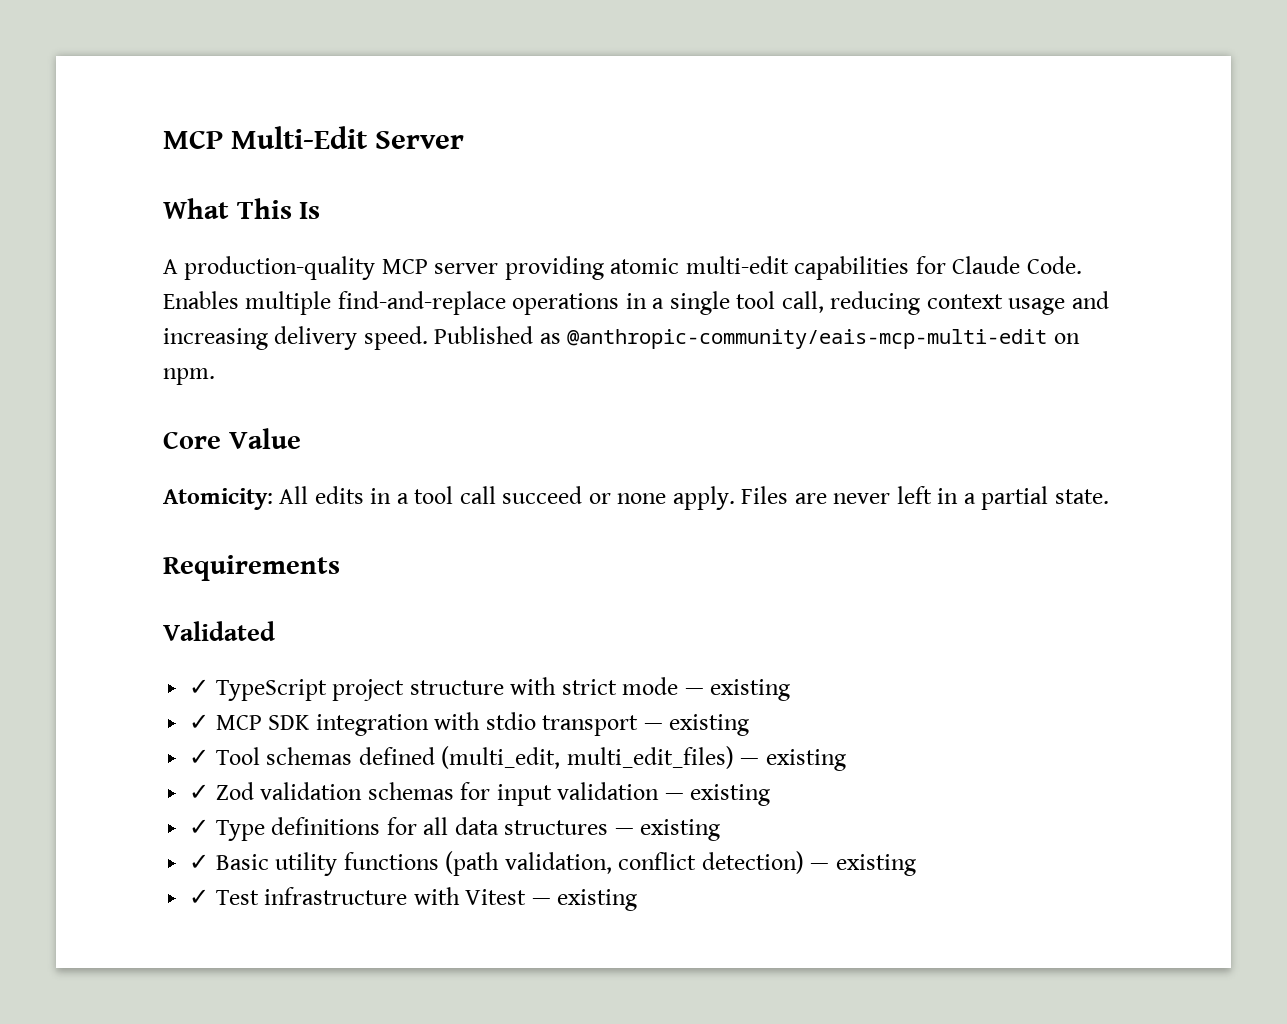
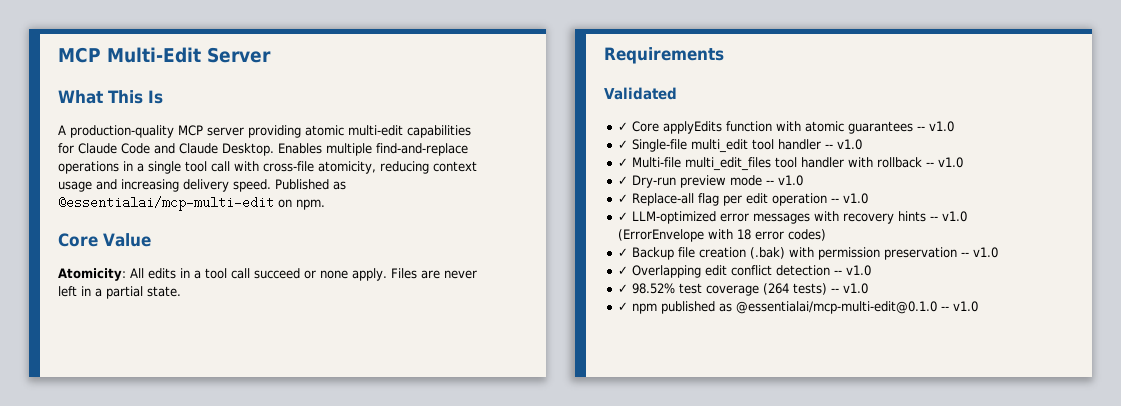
[1026,256,1082,274] Code. -> [121,143,274,156] Code and Claude Desktop.
[781,291,824,313] call, -> [211,161,376,174] call with cross-file atomicity,
[567,329,1048,349] @anthropic-community/eais-mcp-multi-edit -> [58,196,274,211] @essentialai/mcp-multi-edit
[215,677,791,701] [189,712,750,736] [189,746,846,771] [189,782,771,806] [189,817,721,841] [189,851,916,876] [189,887,638,911] TypeScript project structure with strict mode — existing // ✓ MCP SDK integration with stdio transport — existing // ✓ Tool schemas defined (multi_edit, multi_edit_files) — existing // ✓ Zod validation schemas for input validation — existing // ✓ Type definitions for all data structures — existing // ✓ Basic utility functions (path validation, conflict detection) — existing // ✓ Test infrastructure with Vitest — existing -> [632,121,955,134] [618,139,863,153] [618,157,964,171] [618,175,804,188] [618,193,869,206] [618,211,968,224] [618,229,827,242] [618,247,999,260] [618,265,872,278] [618,283,869,296] [618,301,979,314] Core applyEdits function with atomic guarantees -- v1.0 // ✓ Single-file multi_edit tool handler -- v1.0 // ✓ Multi-file multi_edit_files tool handler with rollback -- v1.0 // ✓ Dry-run preview mode -- v1.0 // ✓ Replace-all flag per edit operation -- v1.0 // ✓ LLM-optimized error messages with recovery hints -- v1.0 (ErrorEnvelope with 18 error codes) // ✓ Backup file creation (.bak) with permission preservation -- v1.0 // ✓ Overlapping edit conflict detection -- v1.0 // ✓ 98.52% test coverage (264 tests) -- v1.0 // ✓ npm published as @essentialai/mcp-multi-edit@0.1.0 -- v1.0

